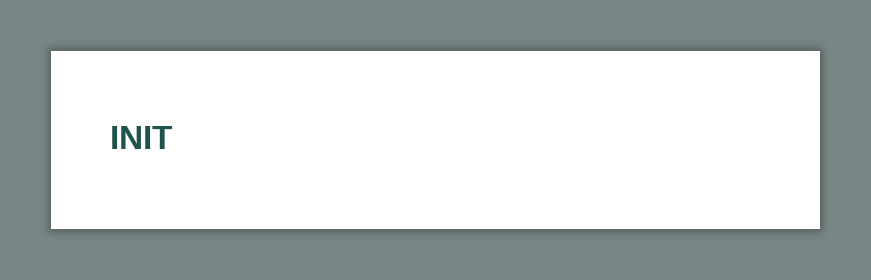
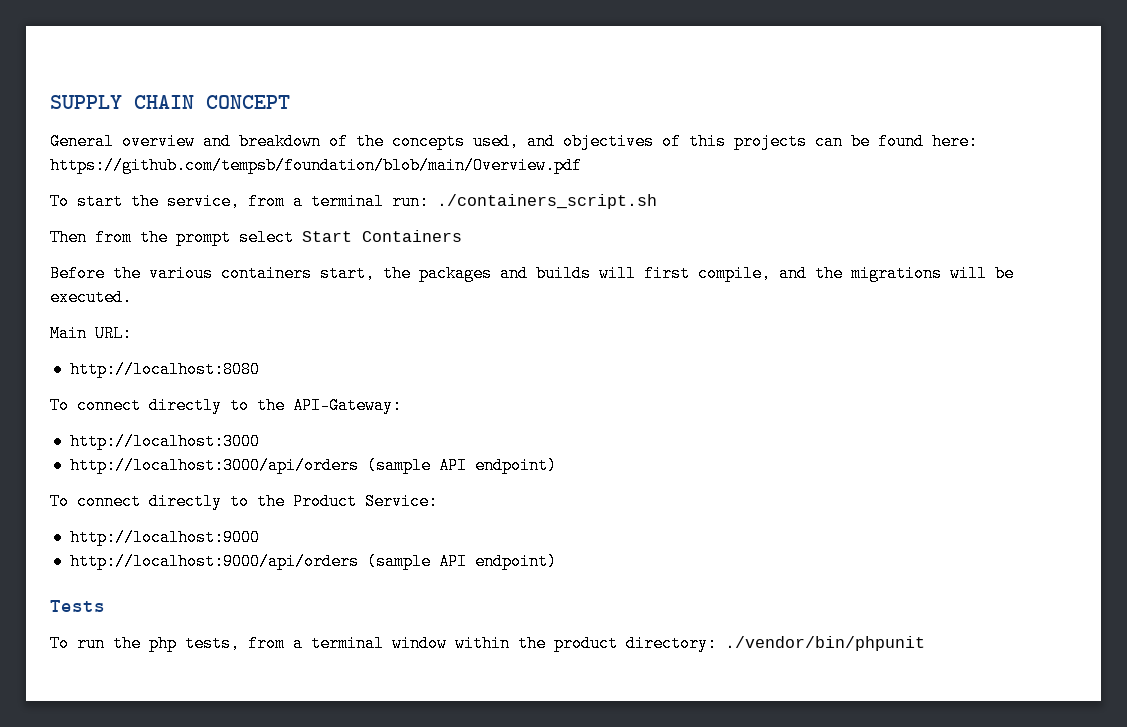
[110,126,173,149] INIT -> [50,95,290,109] [50,133,978,150] [50,157,582,174] [50,193,657,210] [50,229,462,246] [50,265,1014,282] [50,289,132,306] [50,325,132,342] [69,361,260,378] [50,397,402,414] [69,433,260,450] [69,457,557,474] [50,493,438,510] [69,529,260,546] [69,553,557,570] [50,600,105,612] [50,635,925,652] SUPPLY CHAIN CONCEPT // General overview and breakdown of the concepts used, and objectives of this projects can be found here: https://github.com/tempsb/foundation/blob/main/Overview.pdf // To start the service, from a terminal run: ./containers_script.sh // Then from the prompt select Start Containers // Before the various containers start, the packages and builds will first compile, and the migrations will be executed. // Main URL: // http://localhost:8080 // To connect directly to the API-Gateway: // http://localhost:3000 // http://localhost:3000/api/orders (sample API endpoint) // To connect directly to the Product Service: // http://localhost:9000 // http://localhost:9000/api/orders (sample API endpoint) // Tests // To run the php tests, from a terminal window within the product directory: ./vendor/bin/phpunit

